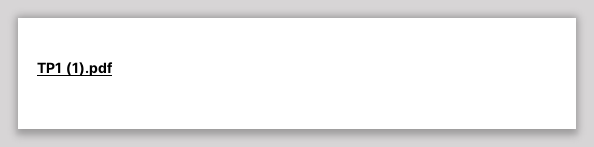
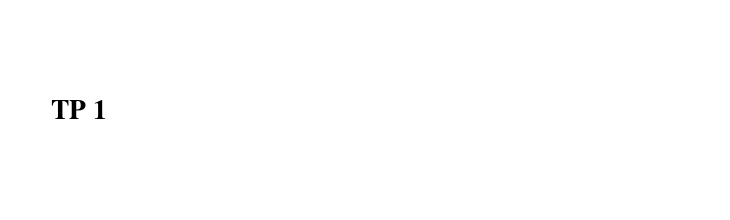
[37,62,113,76] TP1 (1).pdf -> [51,100,108,119] TP 1

